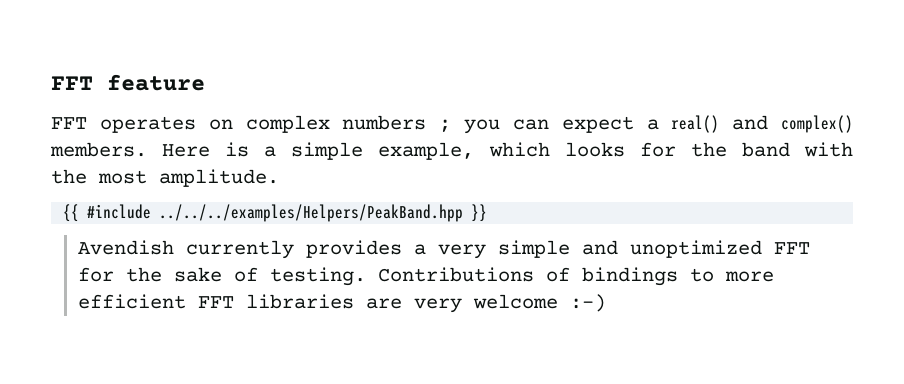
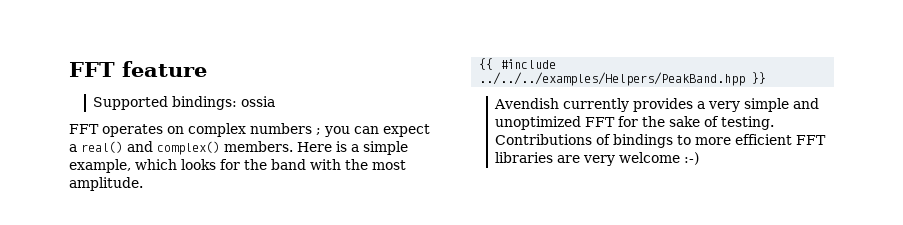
(205, 82) none -> [93,96,276,110] // Supported bindings: ossia

